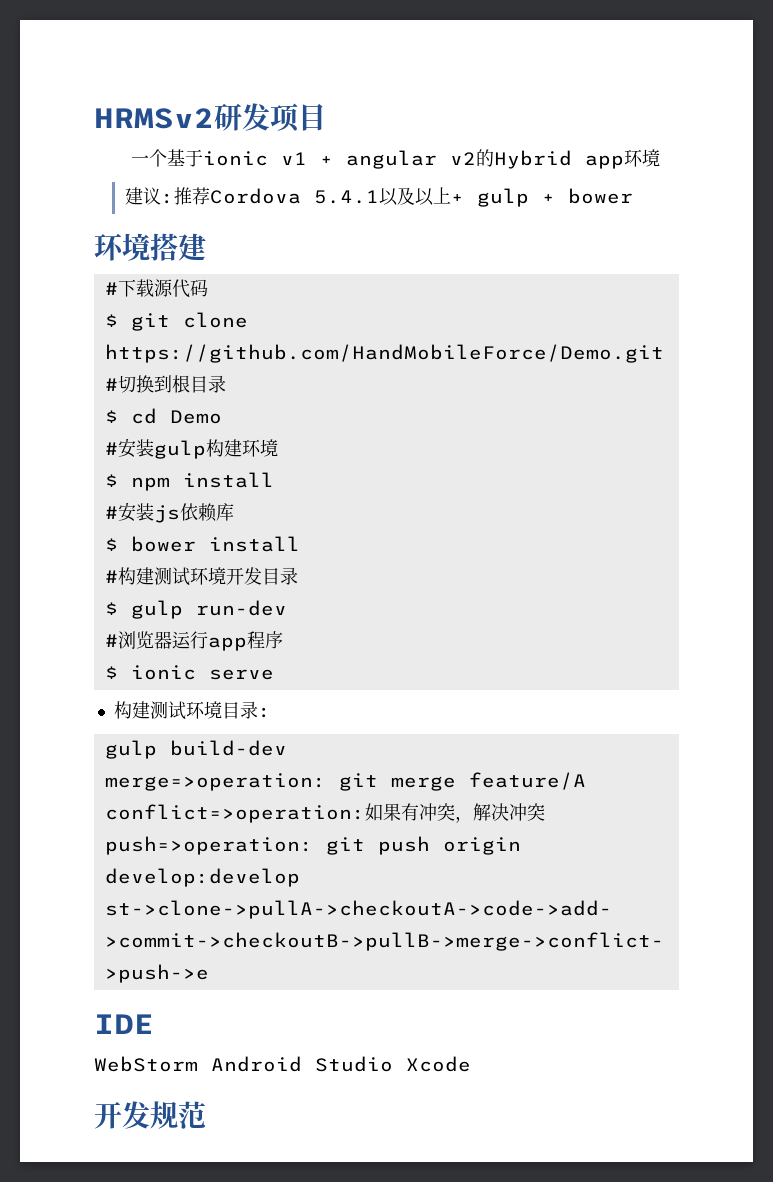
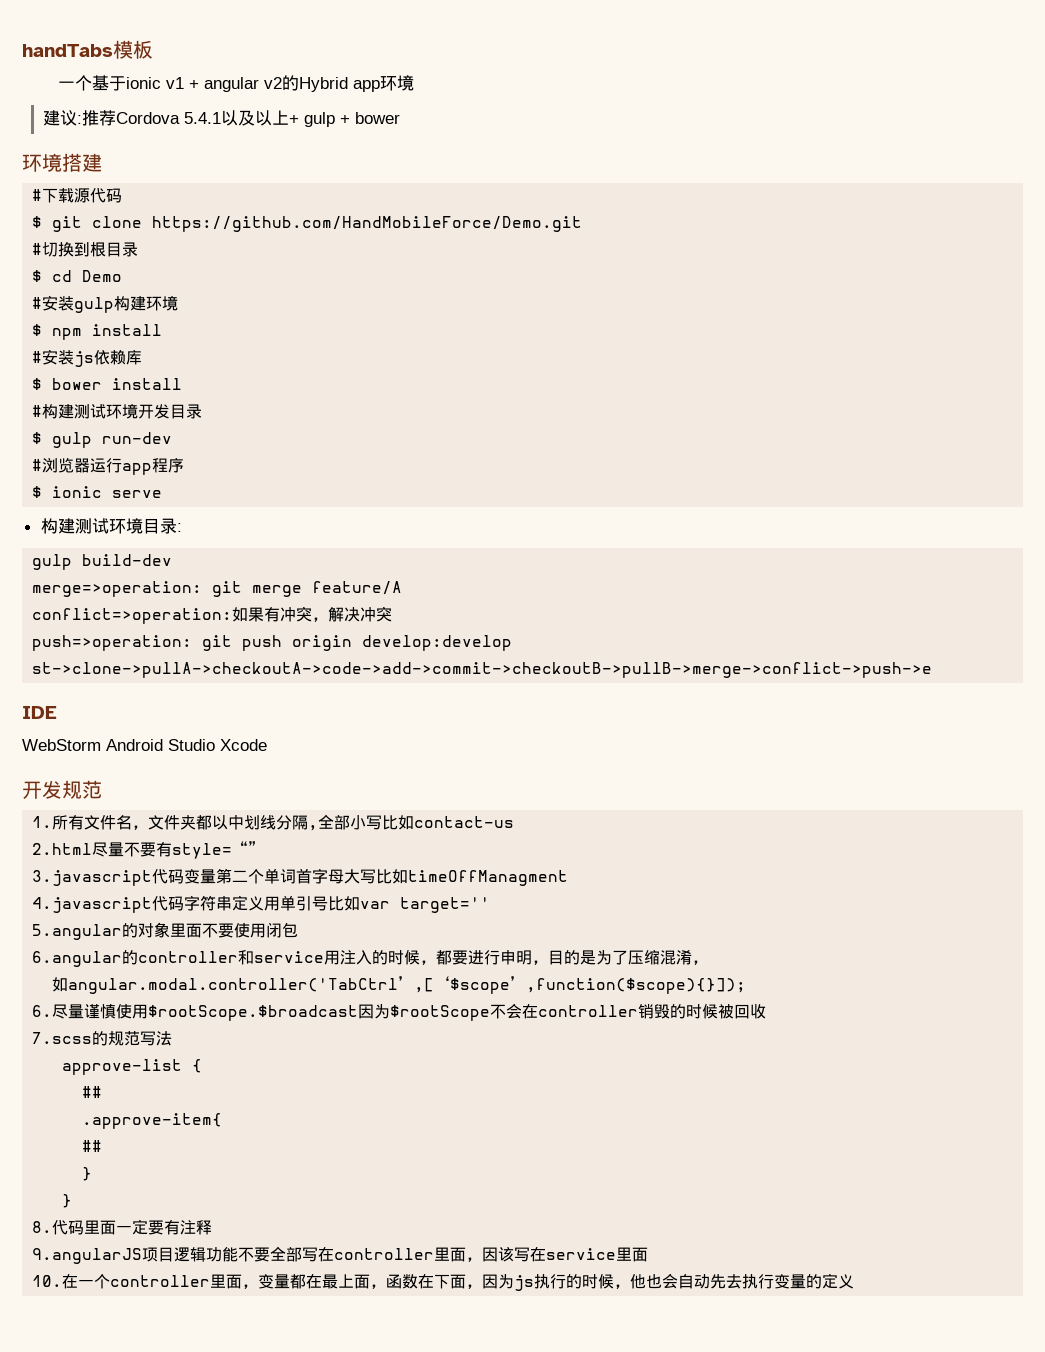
[94,103,326,132] HRMSv2研发项目 -> [22,40,153,59] handTabs模板
(206, 1115) none -> [32,814,515,831] [32,841,265,859] [32,868,569,886] [32,895,491,913] [32,922,299,940] [32,949,709,967] [52,976,747,994] [32,1003,767,1021] [32,1031,173,1046] [62,1059,203,1075] [82,1086,103,1098] [82,1113,223,1129] [82,1140,103,1152] [82,1167,93,1181] [62,1194,73,1208] [32,1219,213,1235] [32,1246,649,1264] [32,1273,855,1291] // 1.所有文件名，文件夹都以中划线分隔,全部小写比如contact-us // 2.html尽量不要有style=“” // 3.javascript代码变量第二个单词首字母大写比如timeOffManagment // 4.javascript代码字符串定义用单引号比如var target='' // 5.angular的对象里面不要使用闭包 // 6.angular的controller和service用注入的时候，都要进行申明，目的是为了压缩混淆， // 如angular.modal.controller('TabCtrl’,[‘$scope’,function($scope){}]); // 6.尽量谨慎使用$rootScope.$broadcast因为$rootScope不会在controller销毁的时候被回收 // 7.scss的规范写法 // approve-list { // ## // .approve-item{ // ## // } // } // 8.代码里面一定要有注释 // 9.angularJS项目逻辑功能不要全部写在controller里面，因该写在service里面 // 10.在一个controller里面，变量都在最上面，函数在下面，因为js执行的时候，他也会自动先去执行变量的定义

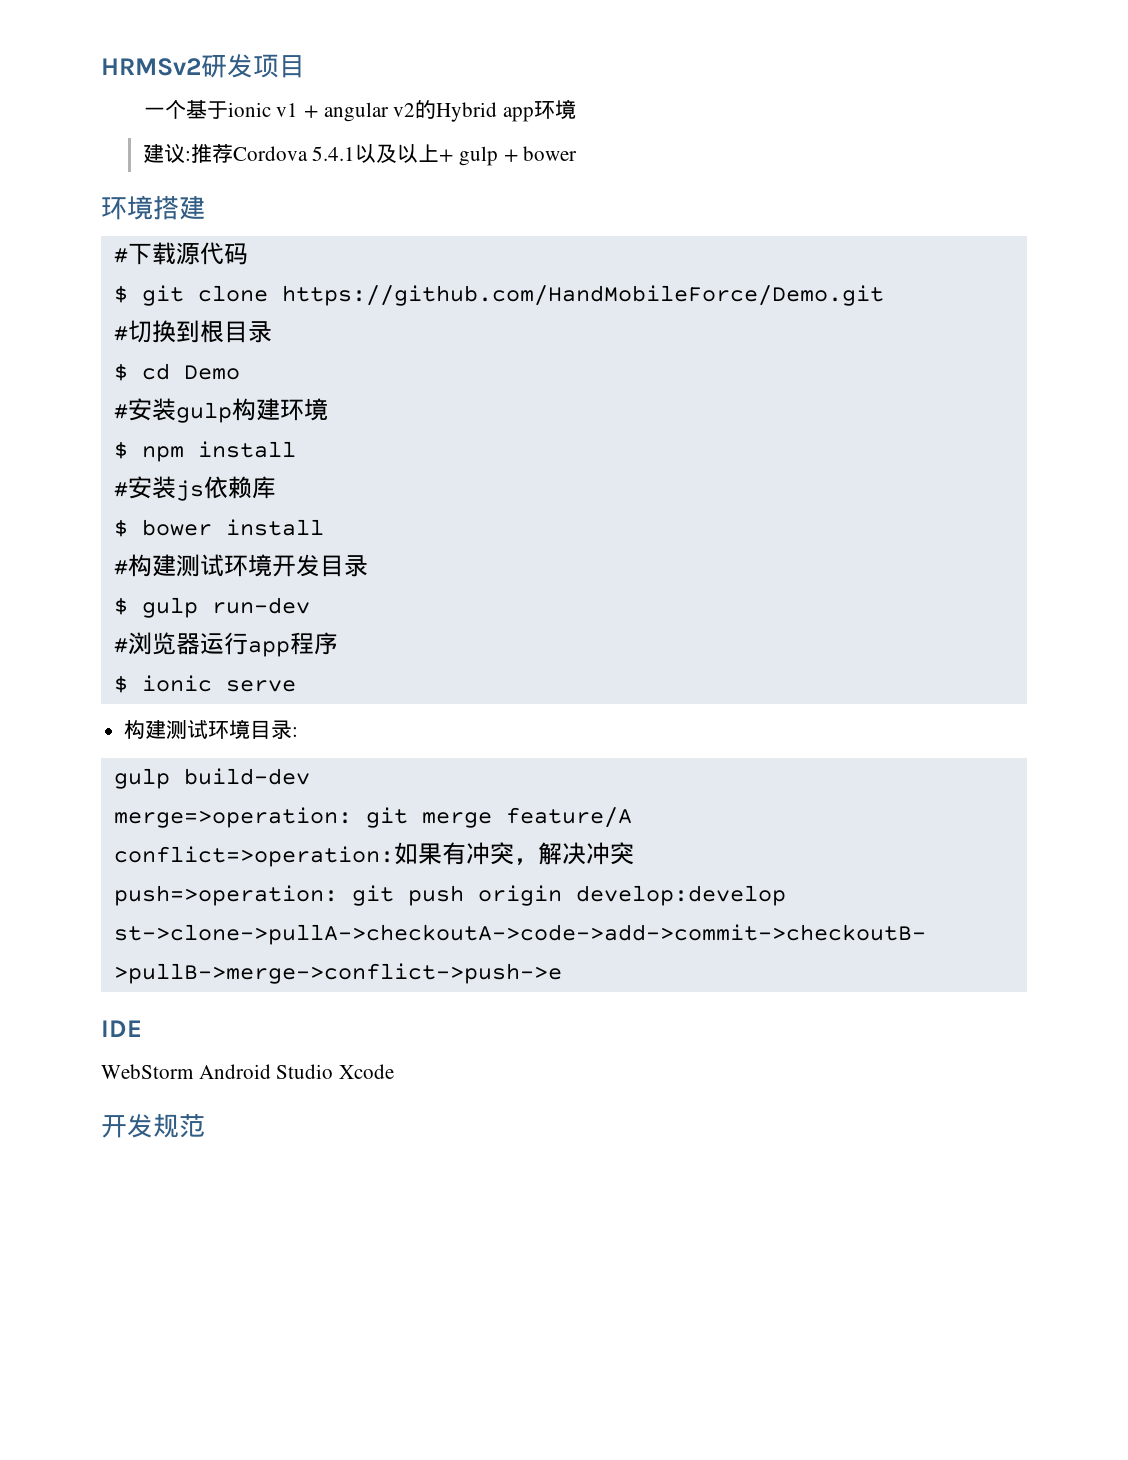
[22,40,153,59] handTabs模板 -> [101,54,305,78] HRMSv2研发项目
[32,814,515,831] [32,841,265,859] [32,868,569,886] [32,895,491,913] [32,922,299,940] [32,949,709,967] [52,976,747,994] [32,1003,767,1021] [32,1031,173,1046] [62,1059,203,1075] [82,1086,103,1098] [82,1113,223,1129] [82,1140,103,1152] [82,1167,93,1181] [62,1194,73,1208] [32,1219,213,1235] [32,1246,649,1264] [32,1273,855,1291] // 1.所有文件名，文件夹都以中划线分隔,全部小写比如contact-us // 2.html尽量不要有style=“” // 3.javascript代码变量第二个单词首字母大写比如timeOffManagment // 4.javascript代码字符串定义用单引号比如var target='' // 5.angular的对象里面不要使用闭包 // 6.angular的controller和service用注入的时候，都要进行申明，目的是为了压缩混淆， // 如angular.modal.controller('TabCtrl’,[‘$scope’,function($scope){}]); // 6.尽量谨慎使用$rootScope.$broadcast因为$rootScope不会在controller销毁的时候被回收 // 7.scss的规范写法 // approve-list { // ## // .approve-item{ // ## // } // } // 8.代码里面一定要有注释 // 9.angularJS项目逻辑功能不要全部写在controller里面，因该写在service里面 // 10.在一个controller里面，变量都在最上面，函数在下面，因为js执行的时候，他也会自动先去执行变量的定义 -> (205, 1125) none

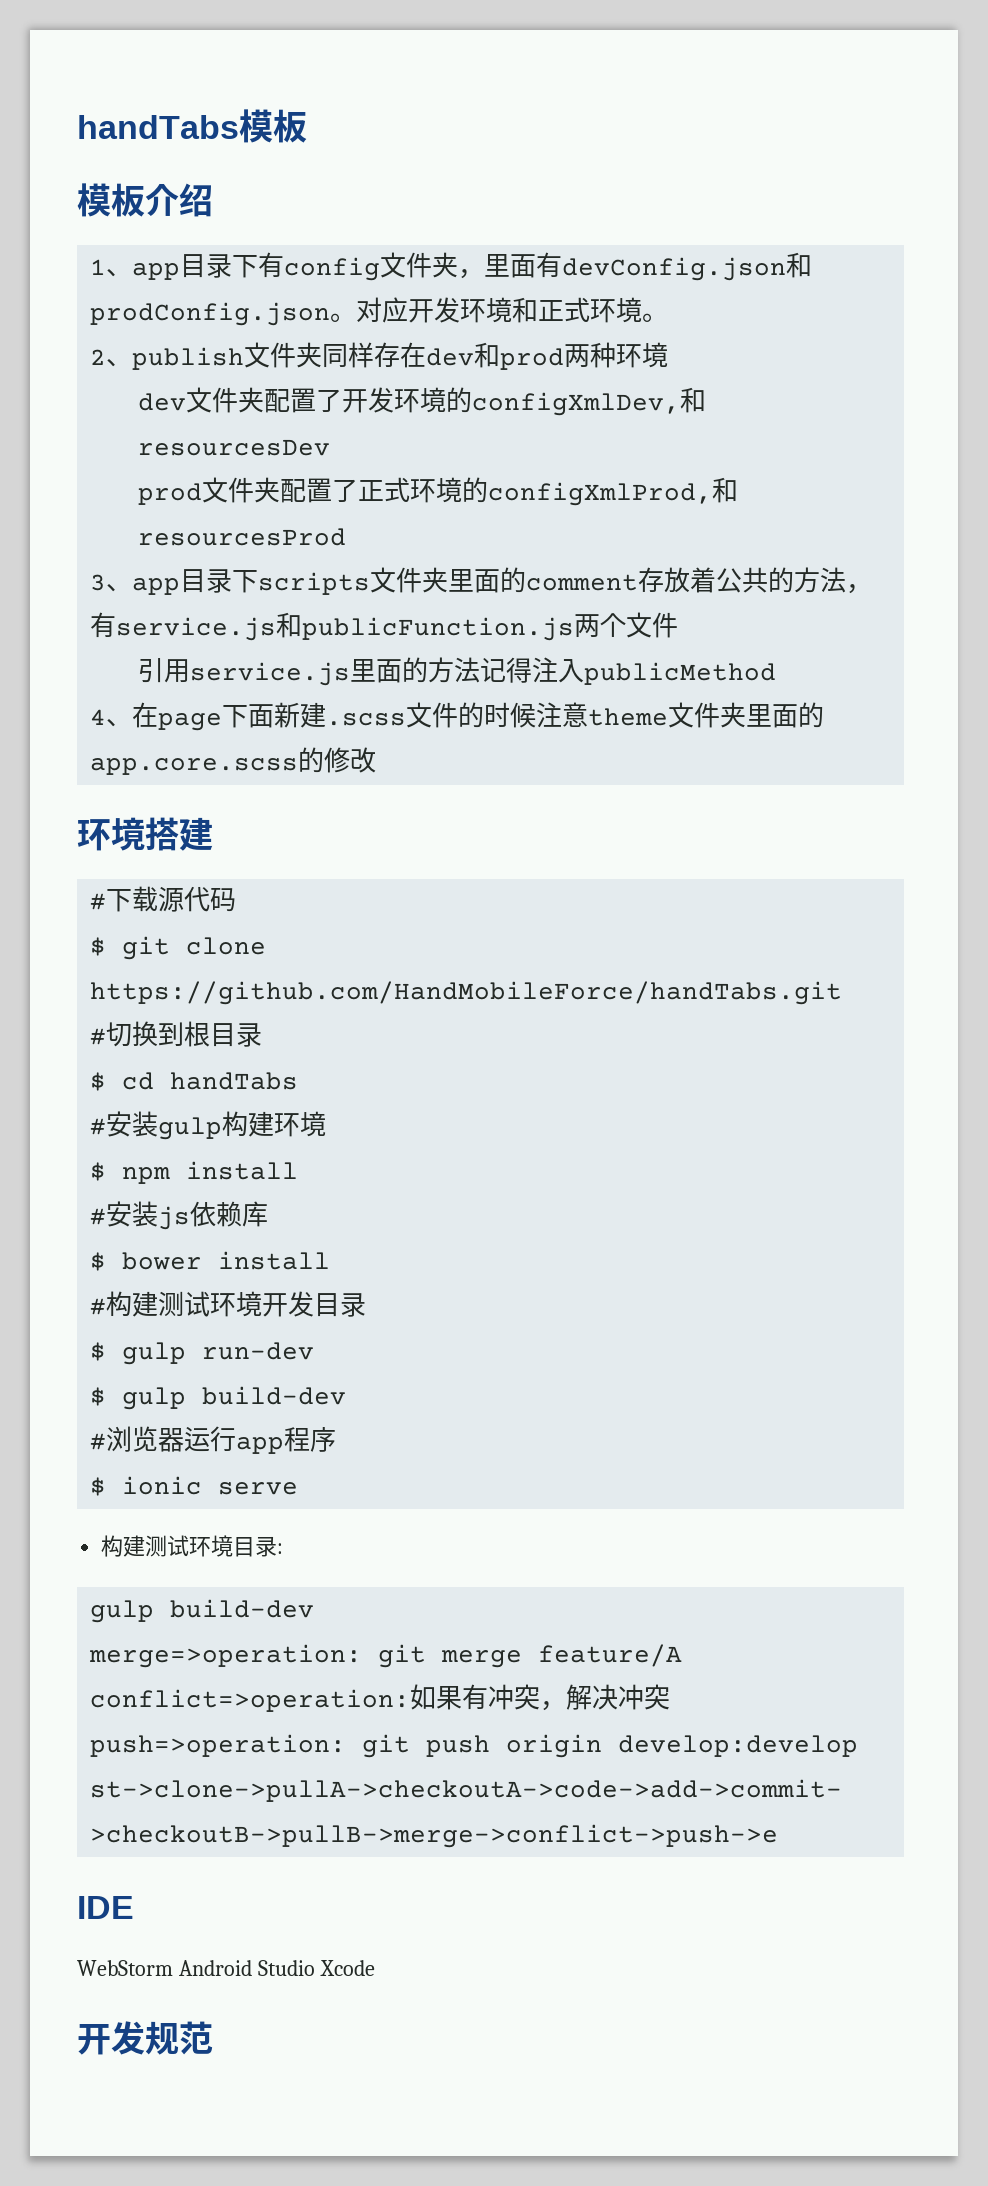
[101,54,305,78] [143,99,577,122] [142,143,578,166] HRMSv2研发项目 // 一个基于ionic v1 + angular v2的Hybrid app环境 // 建议:推荐Cordova 5.4.1以及以上+ gulp + bower -> [77,109,307,143] [77,183,213,217] [90,252,813,281] [90,297,669,326] [90,342,669,370] [138,387,707,416] [138,439,331,456] [138,477,739,506] [138,528,347,546] [90,567,873,595] [90,612,679,641] [138,657,777,686] [90,702,825,731] [90,747,377,775] handTabs模板 // 模板介绍 // 1、app目录下有config文件夹，里面有devConfig.json和prodConfig.json。对应开发环境和正式环境。 // 2、publish文件夹同样存在dev和prod两种环境 // dev文件夹配置了开发环境的configXmlDev,和resourcesDev // prod文件夹配置了正式环境的configXmlProd,和resourcesProd // 3、app目录下scripts文件夹里面的comment存放着公共的方法，有service.js和publicFunction.js两个文件 // 引用service.js里面的方法记得注入publicMethod // 4、在page下面新建.scss文件的时候注意theme文件夹里面的app.core.scss的修改
[281,285,884,306] https://github.com/HandMobileForce/Demo.git -> [90,981,843,1005] https://github.com/HandMobileForce/handTabs.git
[183,365,240,380] Demo -> [170,1072,299,1090] handTabs
(310, 605) none -> [90,1386,347,1410] // $ gulp build-dev

